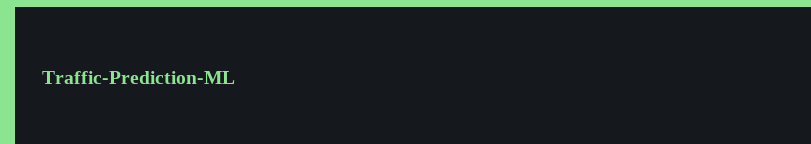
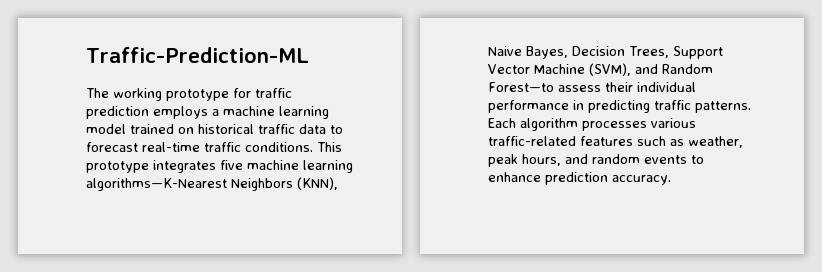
(235, 77) none -> [86,88,292,101] [86,106,329,119] [86,124,343,134] [86,142,342,152] [86,160,353,173] [86,177,338,191] [488,46,723,59] [488,63,713,76] [488,82,696,92] [488,100,751,113] [488,118,696,131] [488,136,743,148] [488,154,704,167] [488,172,671,185] // The working prototype for traffic prediction employs a machine learning model trained on historical traffic data to forecast real-time traffic conditions. This prototype integrates five machine learning algorithms—K-Nearest Neighbors (KNN), Naive Bayes, Decision Trees, Support Vector Machine (SVM), and Random Forest—to assess their individual performance in predicting traffic patterns. Each algorithm processes various traffic-related features such as weather, peak hours, and random events to enhance prediction accuracy.

